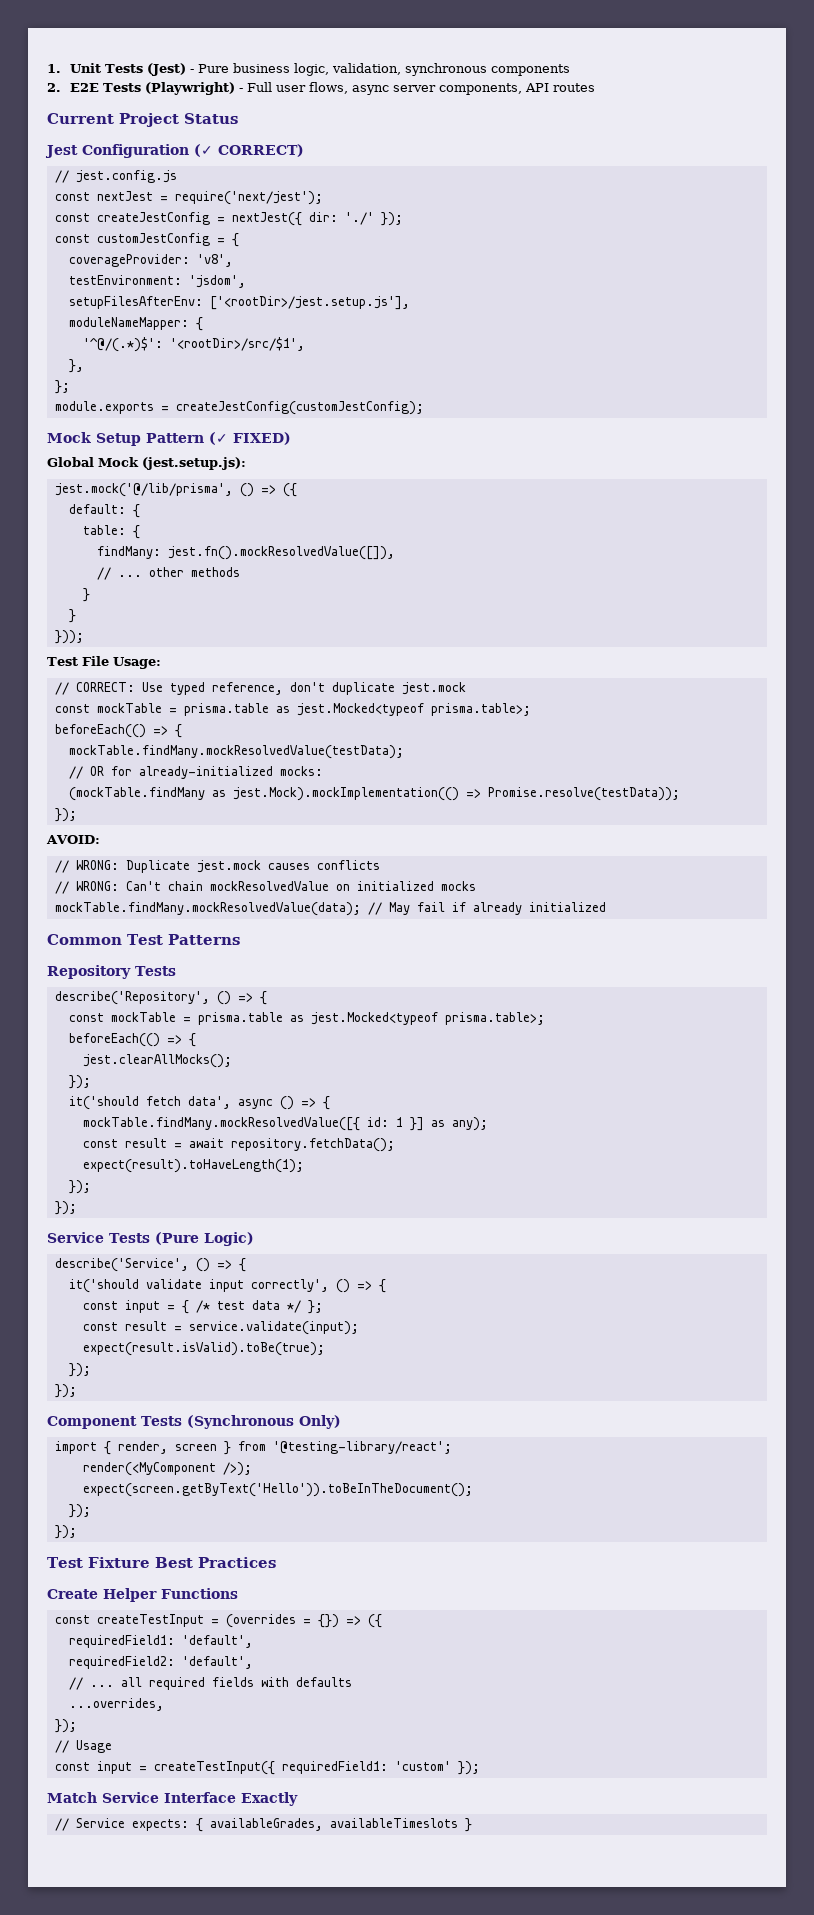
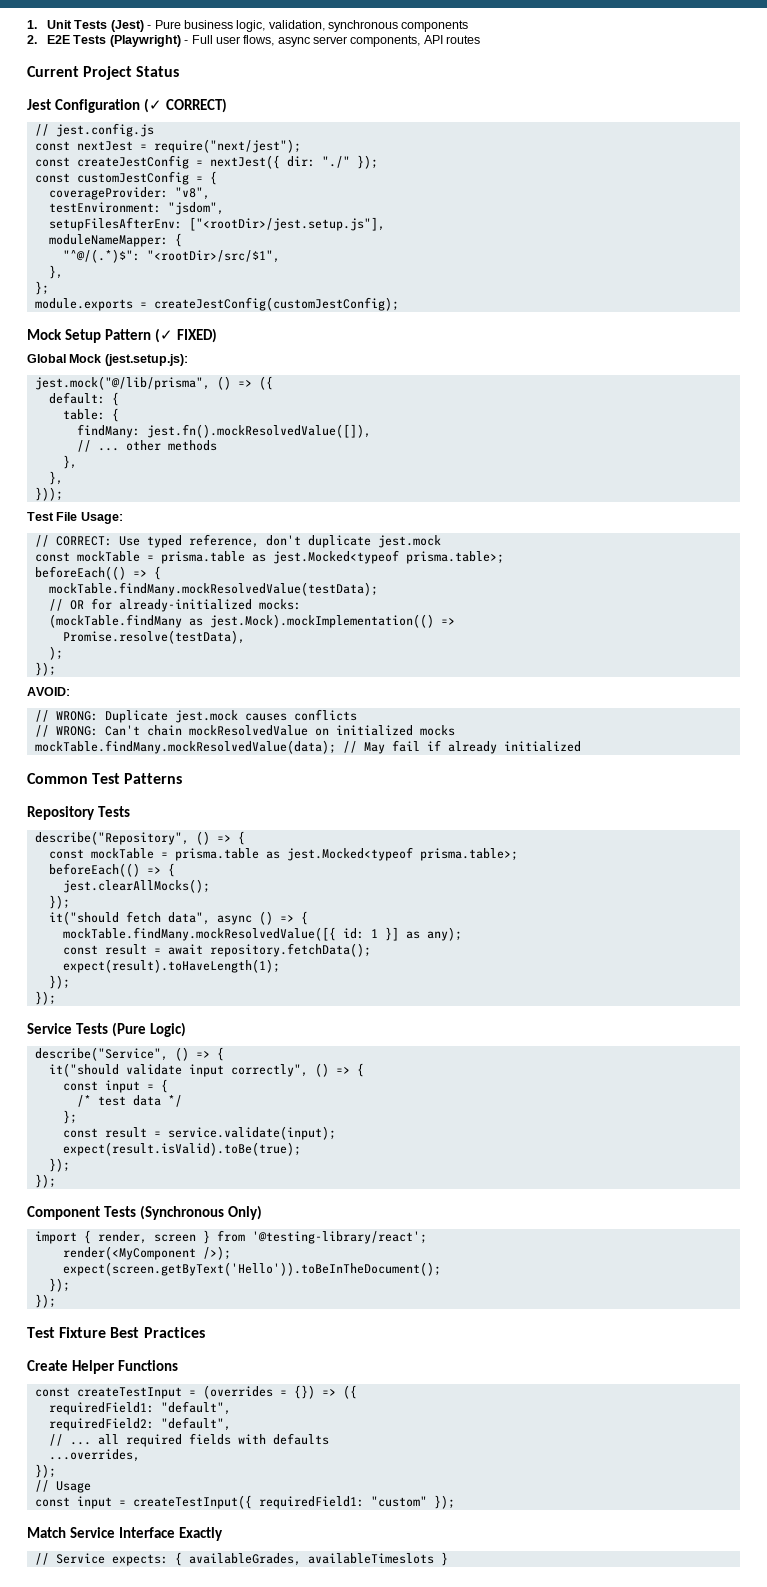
[174,191,323,205] require('next/jest'); -> [153,139,301,153] require("next/jest");
[344,212,374,225] './' -> [321,156,350,168] "./"
[196,254,233,267] 'v8', -> [174,187,210,200] "v8",
[188,275,246,288] 'jsdom', -> [167,202,224,215] "jsdom",
[209,296,410,310] ['<rootDir>/jest.setup.js'], -> [188,217,385,231] ["<rootDir>/jest.setup.js"],
[82,337,305,352] '^@/(.*)$': '<rootDir>/src/$1', -> [62,249,280,263] "^@/(.*)$": "<rootDir>/src/$1",
[54,483,233,497] jest.mock('@/lib/prisma', -> [34,376,210,390] jest.mock("@/lib/prisma",
[82,588,90,602] [68,609,76,623] } // } -> [62,455,77,469] [48,471,63,485] }, // },
[487,787,680,801] Promise.resolve(testData)); -> [62,630,245,644] [48,646,63,660] // Promise.resolve(testData), // );
[54,991,210,1005] describe('Repository', -> [34,831,189,845] describe("Repository",
[68,1096,231,1110] it('should fetch data', -> [48,911,210,925] it("should fetch data",
[54,1258,246,1272] [68,1279,139,1293] describe('Service', () => { // it('should -> [34,1047,224,1061] [48,1063,119,1077] describe("Service", () => { // it("should
[250,1279,329,1292] correctly', -> [230,1064,308,1077] correctly",
(189, 1307) none -> (168, 1086) //
(301, 1306) none -> (182, 1101) //
[181,1635,253,1648] 'default', -> [160,1401,231,1415] "default",
[181,1656,253,1669] 'default', -> [160,1417,231,1431] "default",
[394,1761,451,1771] 'custom' -> [370,1496,427,1507] "custom"

